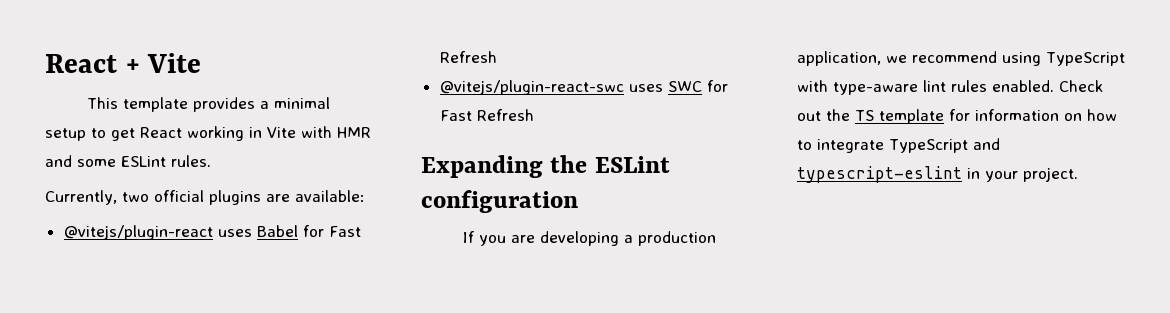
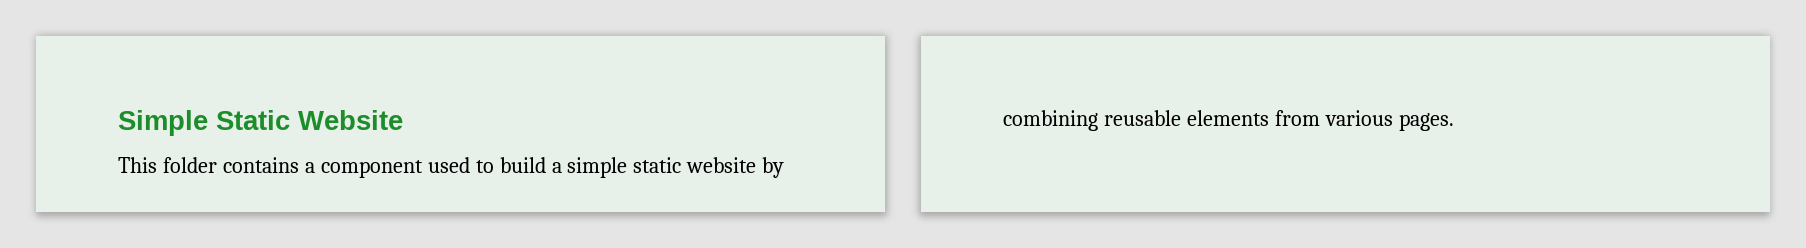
[45,53,202,73] [86,97,330,112] [45,126,371,141] [45,155,211,167] [45,190,365,205] [63,225,361,240] [439,51,497,63] [439,80,728,95] [439,109,534,121] [421,155,670,178] [421,190,578,213] [462,231,716,246] [797,51,1125,66] [797,80,1103,95] [797,109,1117,124] [797,138,1000,153] [797,166,1078,183] React + Vite // This template provides a minimal setup to get React working in Vite with HMR and some ESLint rules. // Currently, two official plugins are available: // @vitejs/plugin-react uses Babel for Fast Refresh // @vitejs/plugin-react-swc uses SWC for Fast Refresh // Expanding the ESLint configuration // If you are developing a production application, we recommend using TypeScript with type-aware lint rules enabled. Check out the TS template for information on how to integrate TypeScript and typescript-eslint in your project. -> [118,110,403,136] [118,157,785,178] [1003,110,1454,131] Simple Static Website // This folder contains a component used to build a simple static website by combining reusable elements from various pages.

